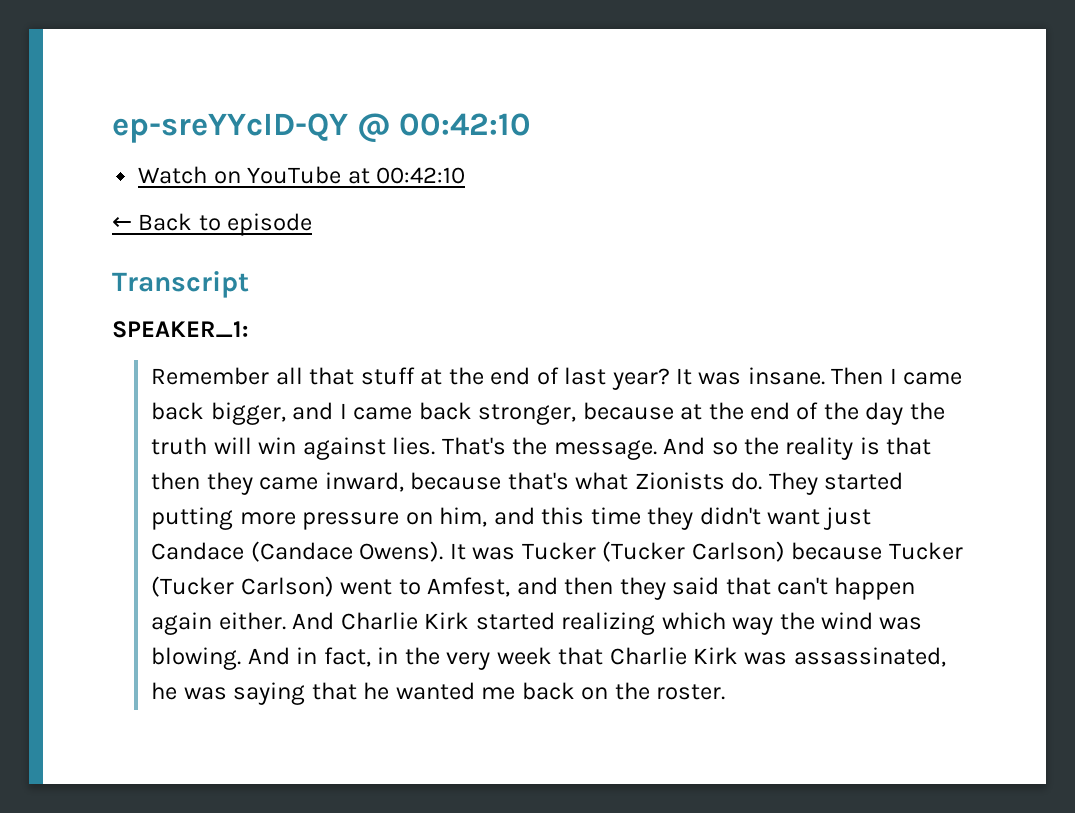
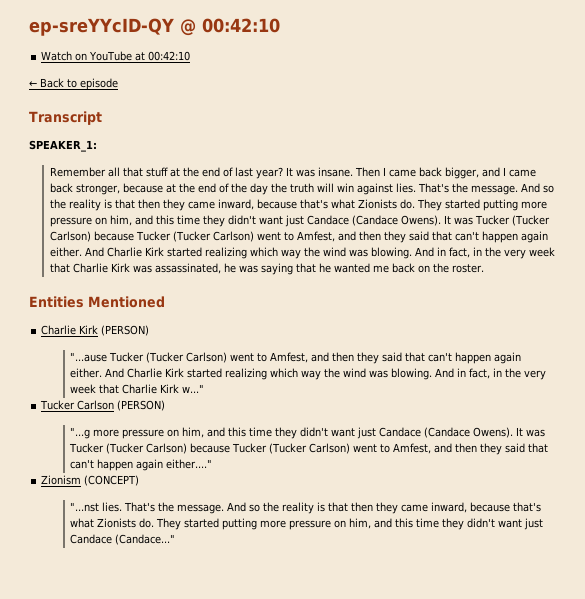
(725, 692) none -> [29,296,165,308] [41,325,150,336] [70,352,522,364] [70,368,547,380] [70,384,205,394] [40,400,166,411] [70,427,546,439] [69,443,549,455] [70,459,213,471] [41,475,140,486] [70,502,542,514] [70,518,544,530] [70,534,176,545] // Entities Mentioned // Charlie Kirk (PERSON) // "...ause Tucker (Tucker Carlson) went to Amfest, and then they said that can't happen again either. And Charlie Kirk started realizing which way the wind was blowing. And in fact, in the very week that Charlie Kirk w..." // Tucker Carlson (PERSON) // "...g more pressure on him, and this time they didn't want just Candace (Candace Owens). It was Tucker (Tucker Carlson) because Tucker (Tucker Carlson) went to Amfest, and then they said that can't happen again either...." // Zionism (CONCEPT) // "...nst lies. That's the message. And so the reality is that then they came inward, because that's what Zionists do. They started putting more pressure on him, and this time they didn't want just Candace (Candace..."

